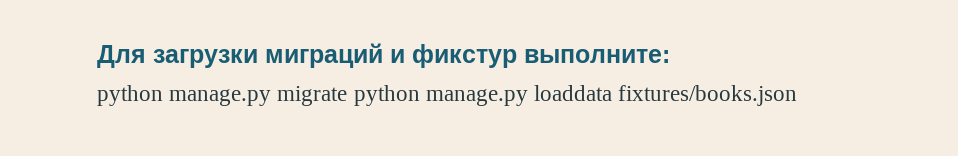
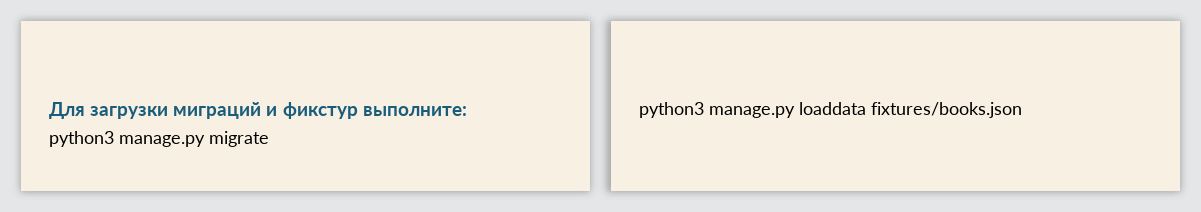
[97,85,163,106] python -> [49,131,114,147] python3
[353,85,420,106] python -> [639,102,704,118] // python3

